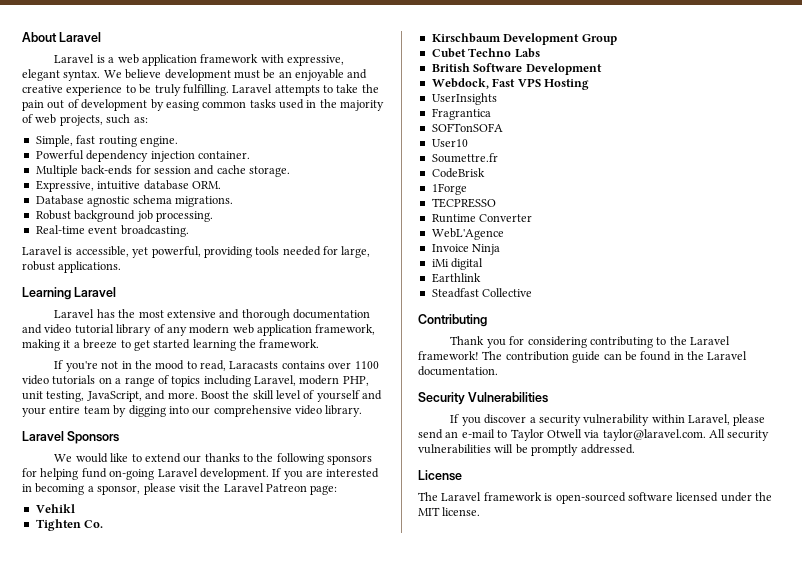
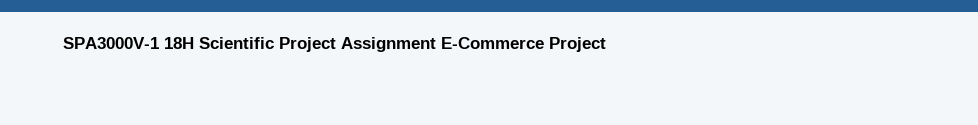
[22,32,102,42] [54,54,345,66] [22,69,368,81] [22,84,379,96] [22,99,385,111] [22,114,148,126] [35,135,178,147] [35,150,250,162] [35,165,290,177] [35,180,221,192] [35,195,233,207] [35,210,213,222] [35,225,189,237] [22,246,371,258] [22,261,122,273] [22,287,117,300] [54,309,371,321] [22,324,376,336] [22,339,320,351] [54,360,379,372] [22,375,369,387] [22,390,383,402] [22,405,363,417] [22,431,120,444] [54,453,373,465] [22,468,380,480] [22,483,338,495] [35,504,75,513] [35,519,104,531] [431,33,617,45] [431,48,540,58] [431,63,602,75] [431,78,589,90] [431,93,497,105] [431,108,491,120] [431,123,503,132] [431,139,468,147] [431,153,498,163] [431,168,485,178] [431,183,467,195] [431,198,496,208] [431,214,533,223] [431,228,504,240] [431,244,501,255] [431,258,484,270] [431,273,481,283] [431,288,533,298] [418,314,487,327] [450,336,731,348] [418,351,748,363] [418,366,498,376] [418,392,549,405] [450,414,766,426] [418,429,770,441] [418,444,635,456] [418,470,462,481] [418,492,772,504] [418,507,481,516] About Laravel // Laravel is a web application framework with expressive, elegant syntax. We believe development must be an enjoyable and creative experience to be truly fulfilling. Laravel attempts to take the pain out of development by easing common tasks used in the majority of web projects, such as: // Simple, fast routing engine. // Powerful dependency injection container. // Multiple back-ends for session and cache storage. // Expressive, intuitive database ORM. // Database agnostic schema migrations. // Robust background job processing. // Real-time event broadcasting. // Laravel is accessible, yet powerful, providing tools needed for large, robust applications. // Learning Laravel // Laravel has the most extensive and thorough documentation and video tutorial library of any modern web application framework, making it a breeze to get started learning the framework. // If you're not in the mood to read, Laracasts contains over 1100 video tutorials on a range of topics including Laravel, modern PHP, unit testing, JavaScript, and more. Boost the skill level of yourself and your entire team by digging into our comprehensive video library. // Laravel Sponsors // We would like to extend our thanks to the following sponsors for helping fund on-going Laravel development. If you are interested in becoming a sponsor, please visit the Laravel Patreon page: // Vehikl // Tighten Co. // Kirschbaum Development Group // Cubet Techno Labs // British Software Development // Webdock, Fast VPS Hosting // UserInsights // Fragrantica // SOFTonSOFA // User10 // Soumettre.fr // CodeBrisk // 1Forge // TECPRESSO // Runtime Converter // WebL'Agence // Invoice Ninja // iMi digital // Earthlink // Steadfast Collective // Contributing // Thank you for considering contributing to the Laravel framework! The contribution guide can be found in the Laravel documentation. // Security Vulnerabilities // If you discover a security vulnerability within Laravel, please send an e-mail to Taylor Otwell via taylor@laravel.com. All security vulnerabilities will be promptly addressed. // License // The Laravel framework is open-sourced software licensed under the MIT license. -> [63,37,606,52] SPA3000V-1 18H Scientific Project Assignment E-Commerce Project

